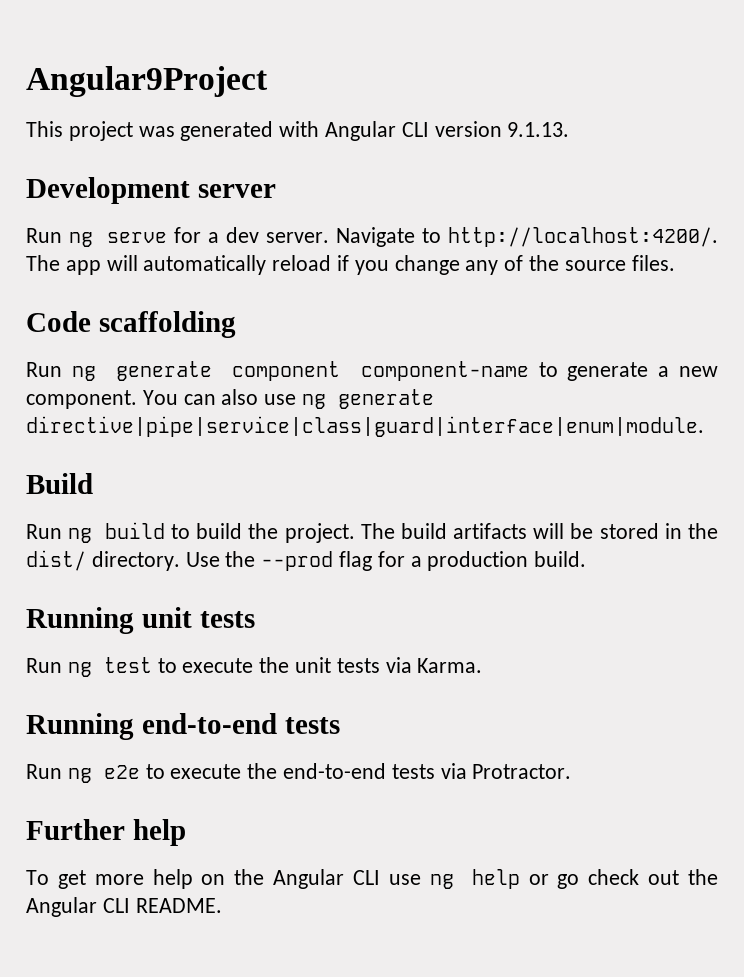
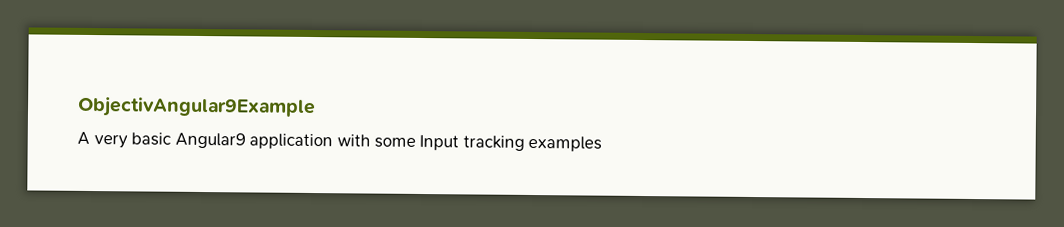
[26,66,268,97] [26,121,570,141] [26,177,276,204] [26,227,718,247] [26,255,675,275] [26,311,236,338] [26,361,718,381] [26,389,435,409] [26,416,704,437] [26,473,93,494] [26,522,718,543] [26,550,587,571] [26,607,255,634] [26,657,483,677] [26,713,340,740] [26,763,572,783] [26,819,186,846] [26,869,719,889] [26,897,222,917] Angular9Project // This project was generated with Angular CLI version 9.1.13. // Development server // Run ng serve for a dev server. Navigate to http://localhost:4200/. The app will automatically reload if you change any of the source files. // Code scaffolding // Run ng generate component component-name to generate a new component. You can also use ng generate directive|pipe|service|class|guard|interface|enum|module. // Build // Run ng build to build the project. The build artifacts will be stored in the dist/ directory. Use the --prod flag for a production build. // Running unit tests // Run ng test to execute the unit tests via Karma. // Running end-to-end tests // Run ng e2e to execute the end-to-end tests via Protractor. // Further help // To get more help on the Angular CLI use ng help or go check out the Angular CLI README. -> [77,96,316,119] [77,131,603,152] ObjectivAngular9Example // A very basic Angular9 application with some Input tracking examples

